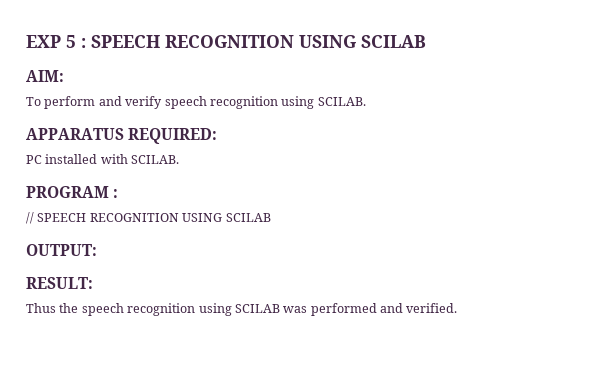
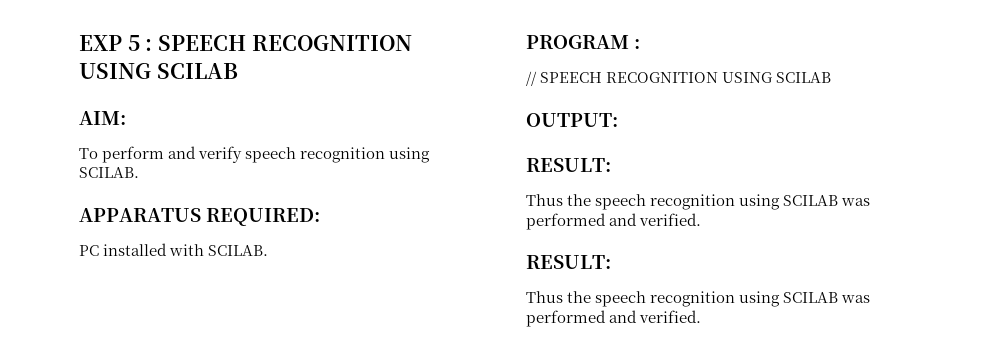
(458, 308) none -> [526,255,611,269] [526,291,871,307] [526,310,702,327] // RESULT: // Thus the speech recognition using SCILAB was performed and verified.

